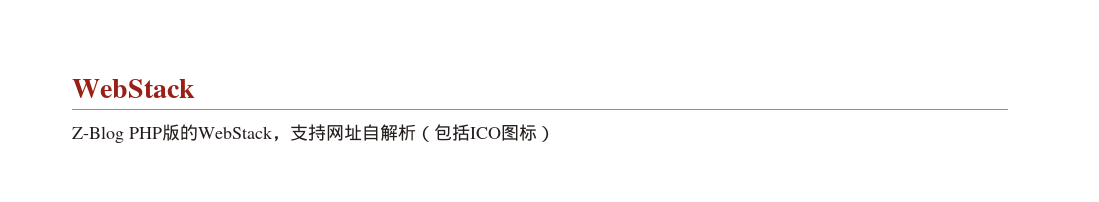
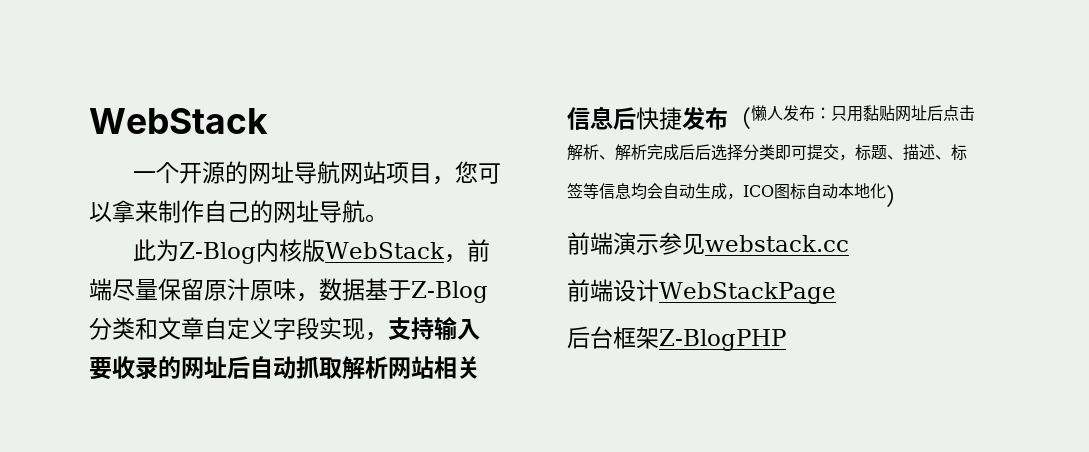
[72,124,555,143] Z-Blog PHP版的WebStack，支持网址自解析（包括ICO图标） -> [132,161,501,185] [89,200,388,223] [132,239,490,264] [89,278,488,303] [89,317,480,341] [89,356,480,380] [567,105,975,130] [567,144,967,161] [567,183,909,207] [567,232,849,255] [567,279,836,304] [567,326,786,351] 一个开源的网址导航网站项目，您可以拿来制作自己的网址导航。 // 此为Z-Blog内核版WebStack，前端尽量保留原汁原味，数据基于Z-Blog分类和文章自定义字段实现，支持输入要收录的网址后自动抓取解析网站相关信息后快捷发布（懒人发布：只用黏贴网址后点击解析、解析完成后后选择分类即可提交，标题、描述、标签等信息均会自动生成，ICO图标自动本地化） // 前端演示参见webstack.cc // 前端设计WebStackPage // 后台框架Z-BlogPHP

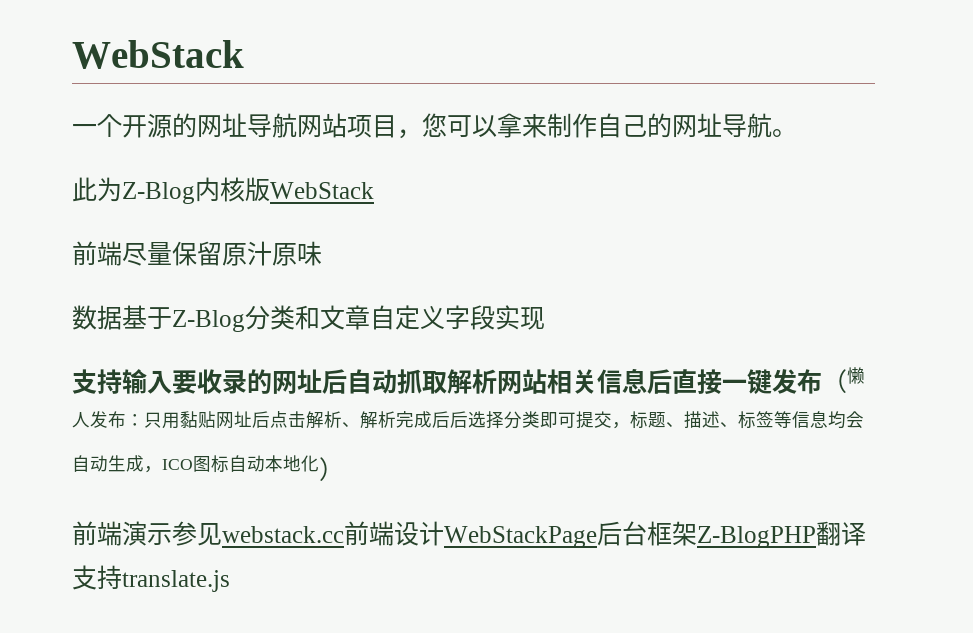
[443,254,467,263] ， -> (374, 190) //
[296,293,319,302] ， -> (322, 253) //
[365,332,388,341] ， -> (545, 318) //
[636,107,682,130] 快捷 -> [672,369,772,395] 直接一键
(849, 243) // -> (344, 534) none
(836, 293) // -> (597, 537) none
(786, 340) none -> [816,521,866,546] [72,565,230,592] 翻译支持translate.js

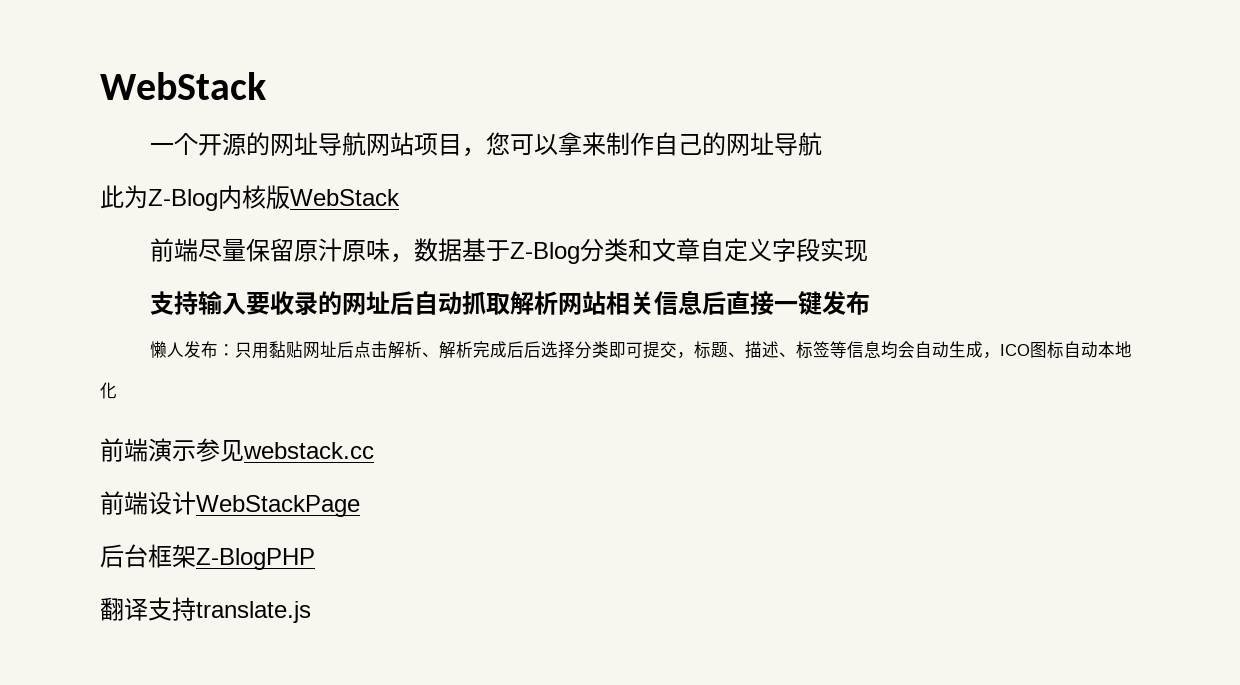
[772,129,797,137] 。 -> (822, 144) none
(322, 253) // -> [389,253,414,263] ，
[822,369,847,393] （ -> (870, 303) //
[319,457,344,481] ） -> (117, 390) none
(344, 534) none -> (374, 450) //
(597, 537) none -> (360, 506) //
(816, 537) none -> (315, 559) //

